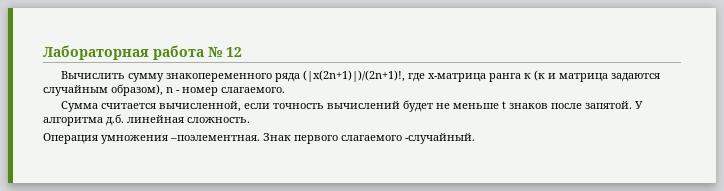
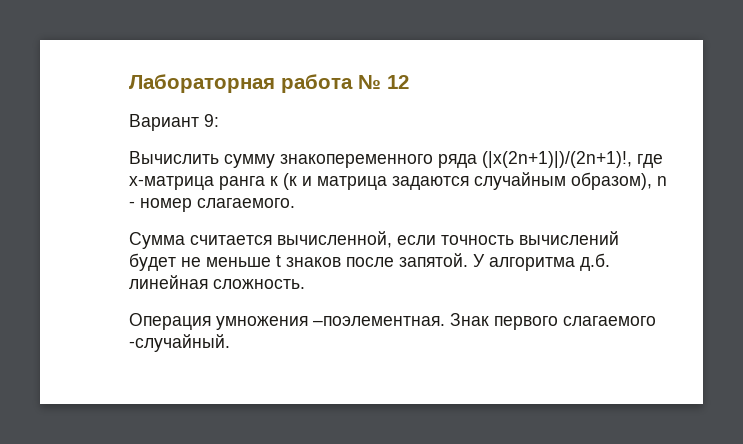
(242, 52) none -> [129,114,219,131] // Вариант 9:

